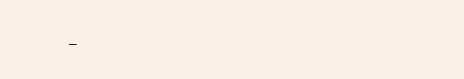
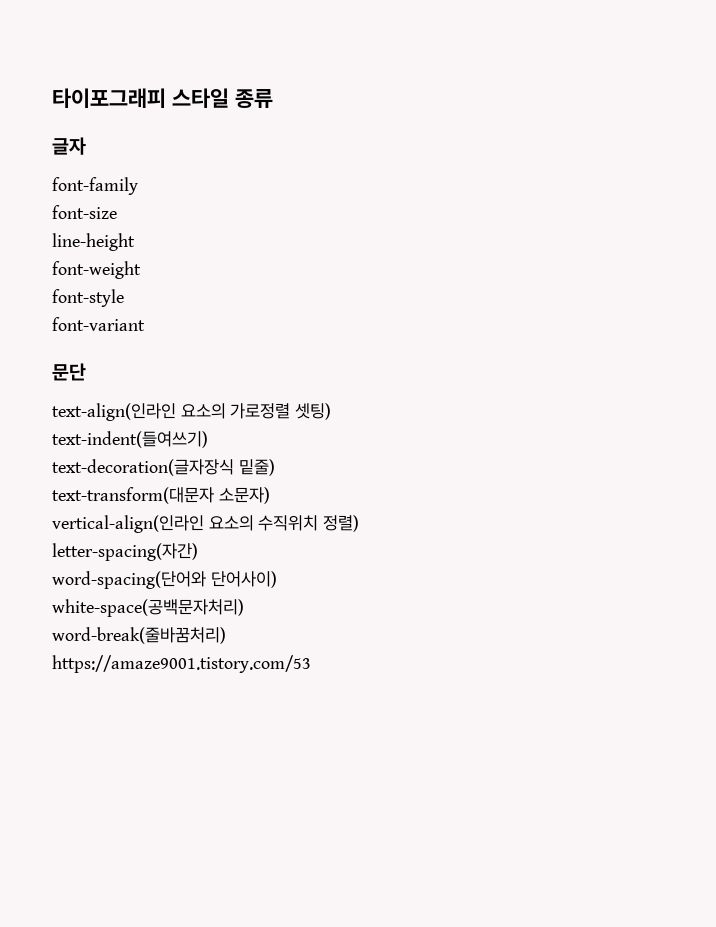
[68,43,77,45] _ -> [52,88,273,109] [52,137,86,155] [52,177,138,195] [52,205,117,219] [52,233,135,251] [52,261,141,279] [52,289,124,307] [52,317,145,331] [52,363,86,381] [52,403,332,421] [52,431,208,448] [52,459,275,476] [52,487,270,504] [52,515,360,533] [52,543,198,561] [52,571,277,589] [52,599,244,617] [52,627,226,644] [52,655,311,673] 타이포그래피 스타일 종류 // 글자 // font-family // font-size // line-height // font-weight // font-style // font-variant // 문단 // text-align(인라인 요소의 가로정렬 셋팅) // text-indent(들여쓰기) // text-decoration(글자장식 밑줄) // text-transform(대문자 소문자) // vertical-align(인라인 요소의 수직위치 정렬) // letter-spacing(자간) // word-spacing(단어와 단어사이) // white-space(공백문자처리) // word-break(줄바꿈처리) // https://amaze9001.tistory.com/53

